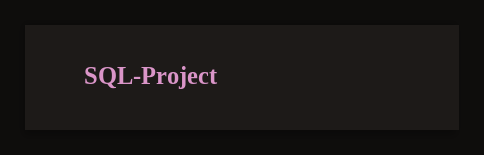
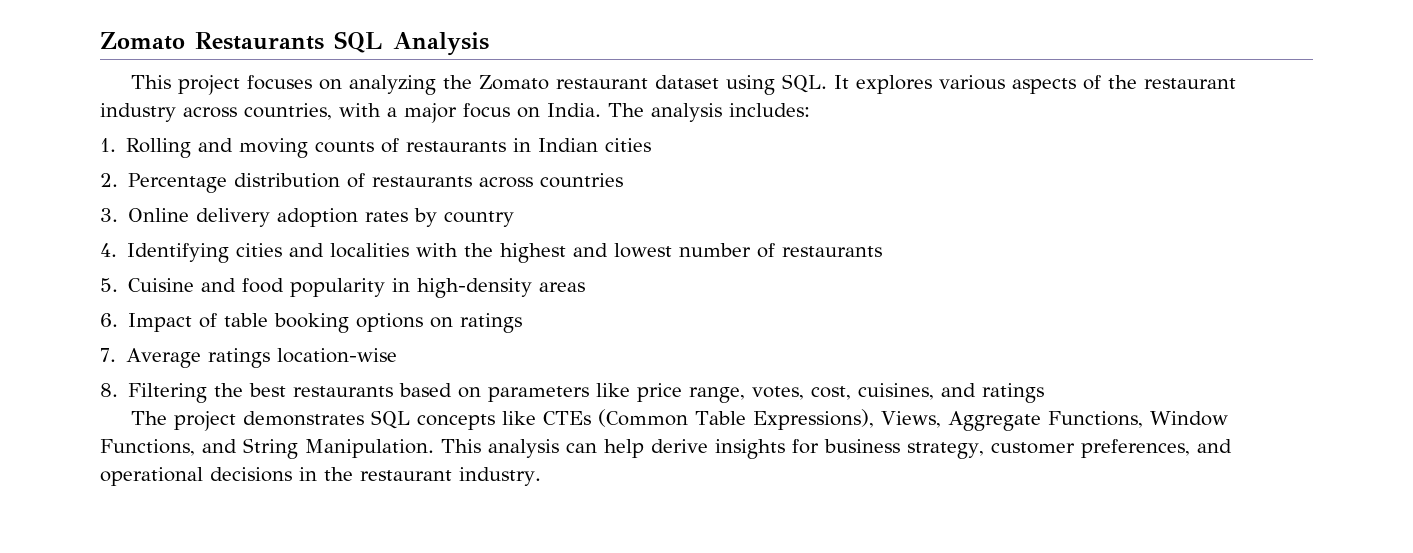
[84,66,218,89] SQL-Project -> [100,31,489,56] [130,74,1236,95] [100,103,810,123] [100,138,652,158] [100,173,624,193] [100,208,515,227] [100,243,883,263] [100,278,586,298] [100,313,523,333] [100,348,398,368] [100,383,1045,403] [130,409,1228,431] [100,438,1232,459] [100,467,541,486] Zomato Restaurants SQL Analysis // This project focuses on analyzing the Zomato restaurant dataset using SQL. It explores various aspects of the restaurant industry across countries, with a major focus on India. The analysis includes: // 1. Rolling and moving counts of restaurants in Indian cities // 2. Percentage distribution of restaurants across countries // 3. Online delivery adoption rates by country // 4. Identifying cities and localities with the highest and lowest number of restaurants // 5. Cuisine and food popularity in high-density areas // 6. Impact of table booking options on ratings // 7. Average ratings location-wise // 8. Filtering the best restaurants based on parameters like price range, votes, cost, cuisines, and ratings // The project demonstrates SQL concepts like CTEs (Common Table Expressions), Views, Aggregate Functions, Window Functions, and String Manipulation. This analysis can help derive insights for business strategy, customer preferences, and operational decisions in the restaurant industry.

